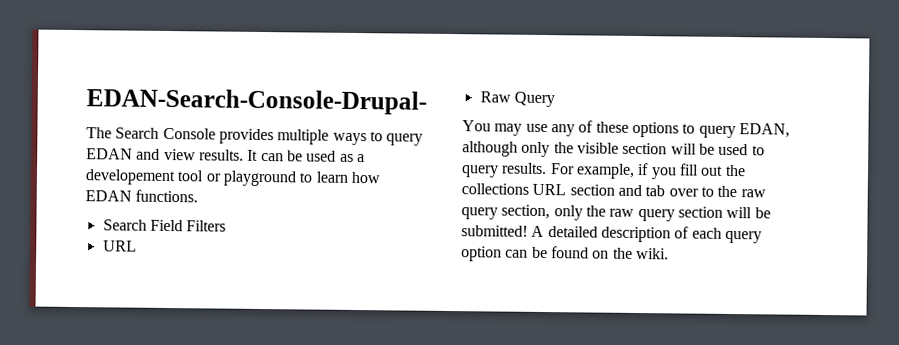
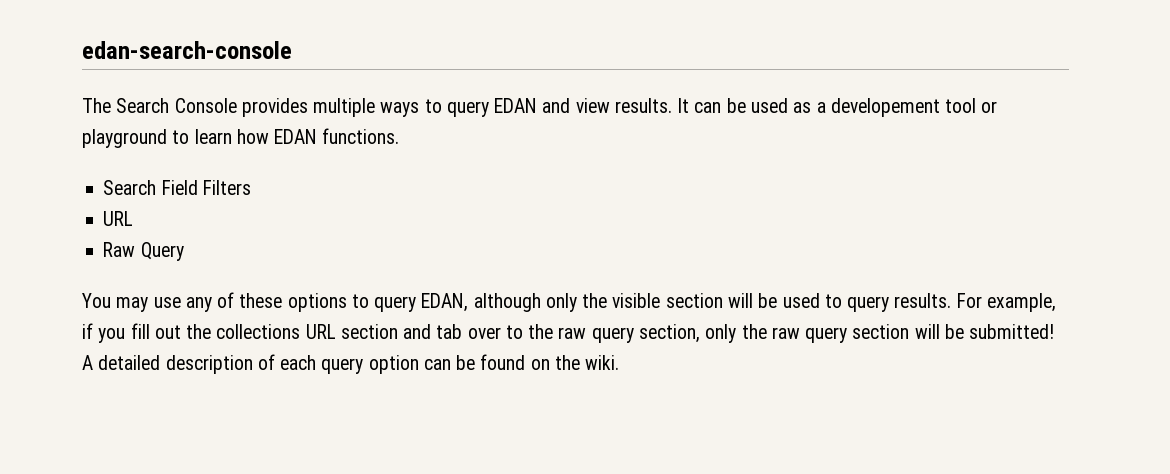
[86,88,427,115] EDAN-Search-Console-Drupal- -> [82,41,292,59] edan-search-console

